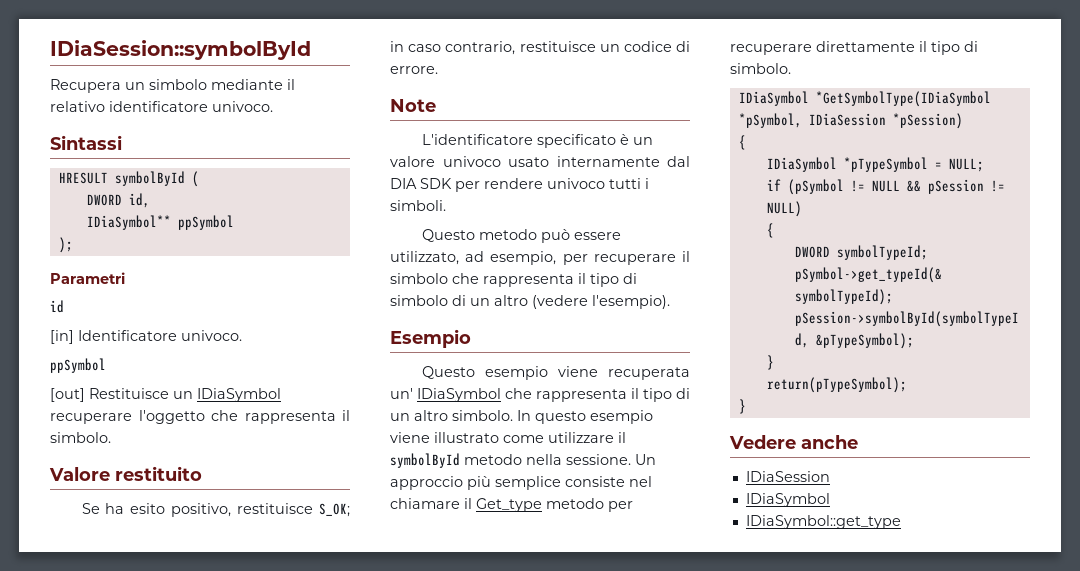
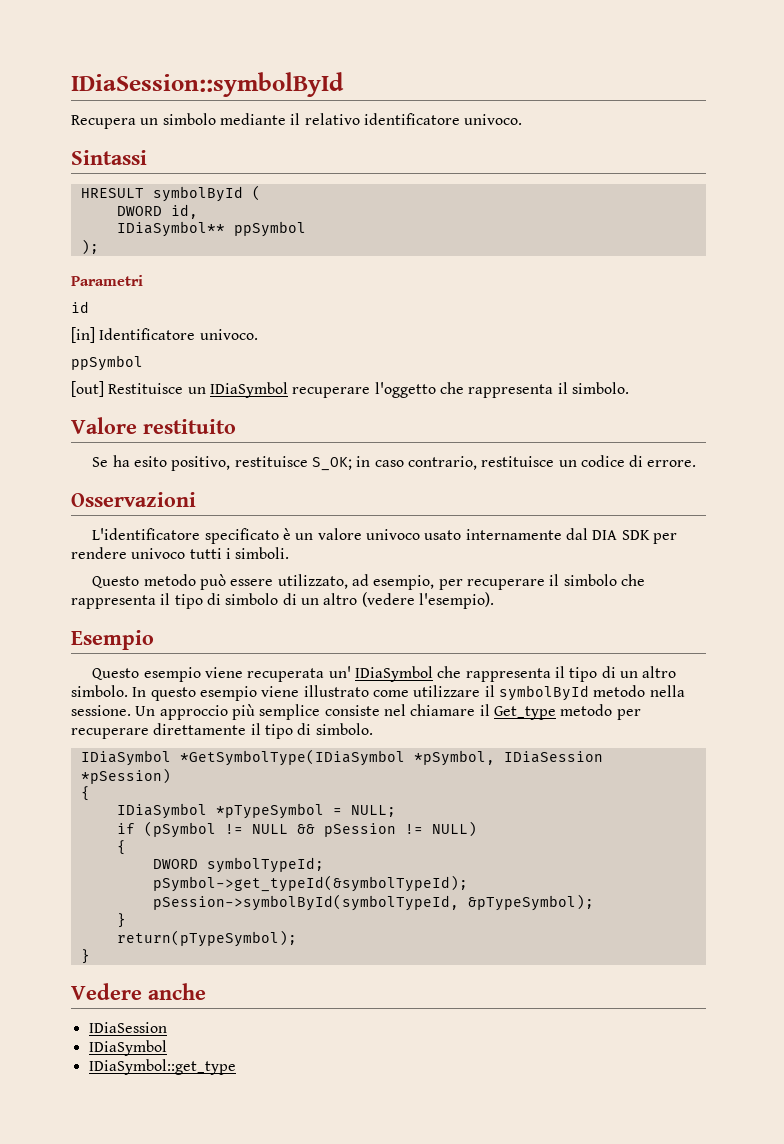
[390,99,436,112] Note -> [71,492,196,507] Osservazioni

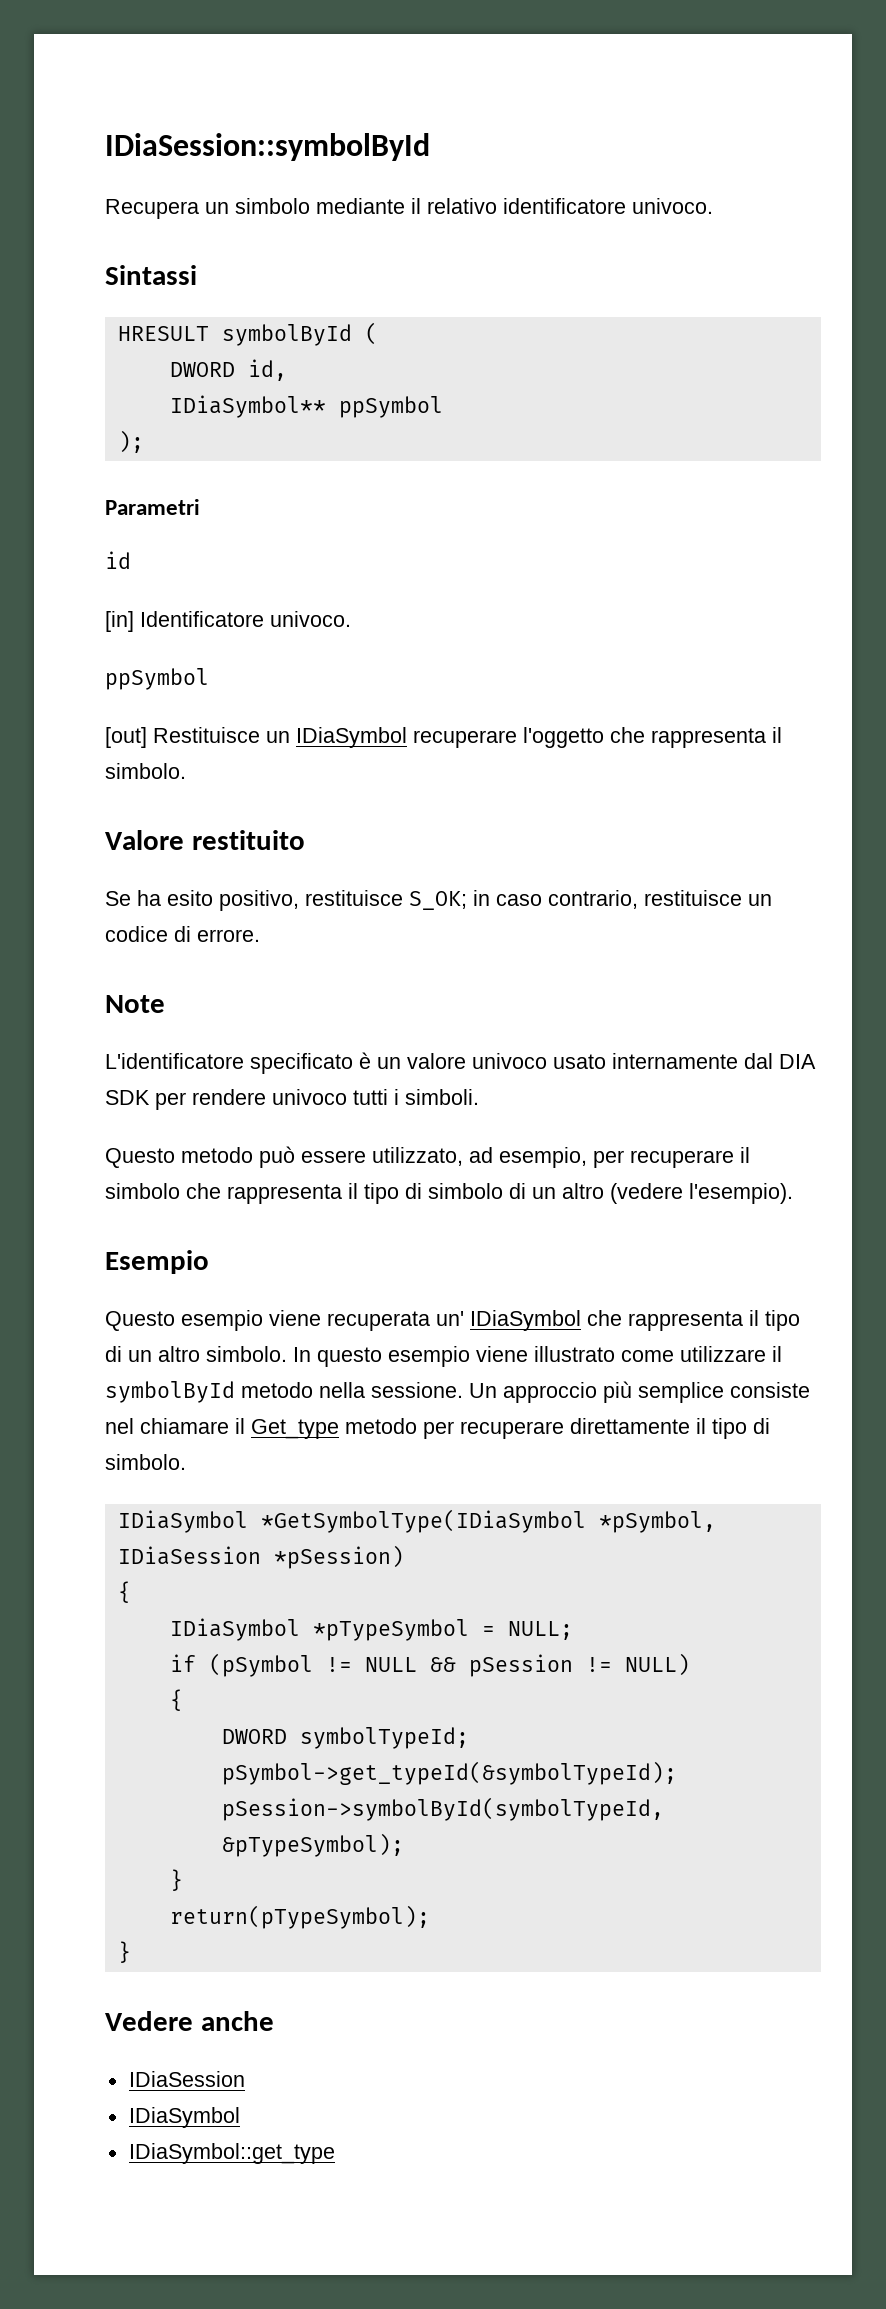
[71,492,196,507] Osservazioni -> [105,995,165,1013] Note

